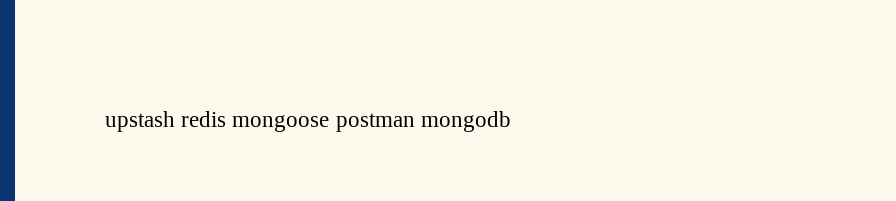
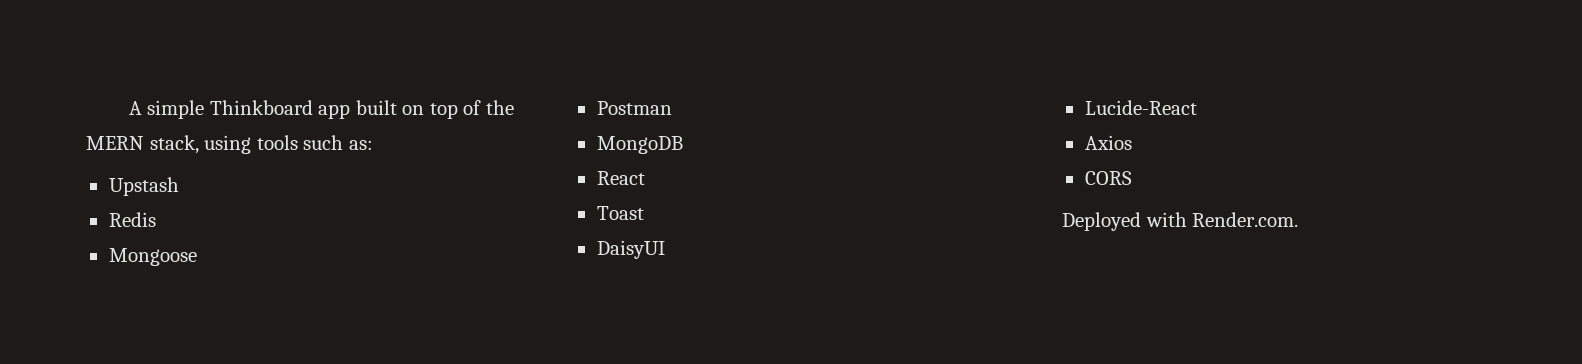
[105,111,511,132] upstash redis mongoose postman mongodb -> [128,100,514,119] [86,135,373,154] [108,177,179,196] [108,212,156,227] [108,248,197,266] [596,101,672,115] [596,136,683,154] [596,171,645,185] [596,206,644,220] [596,240,665,259] [1084,100,1197,115] [1084,135,1132,150] [1084,171,1132,185] [1062,212,1299,231] A simple Thinkboard app built on top of the MERN stack, using tools such as: // Upstash // Redis // Mongoose // Postman // MongoDB // React // Toast // DaisyUI // Lucide-React // Axios // CORS // Deployed with Render.com.

